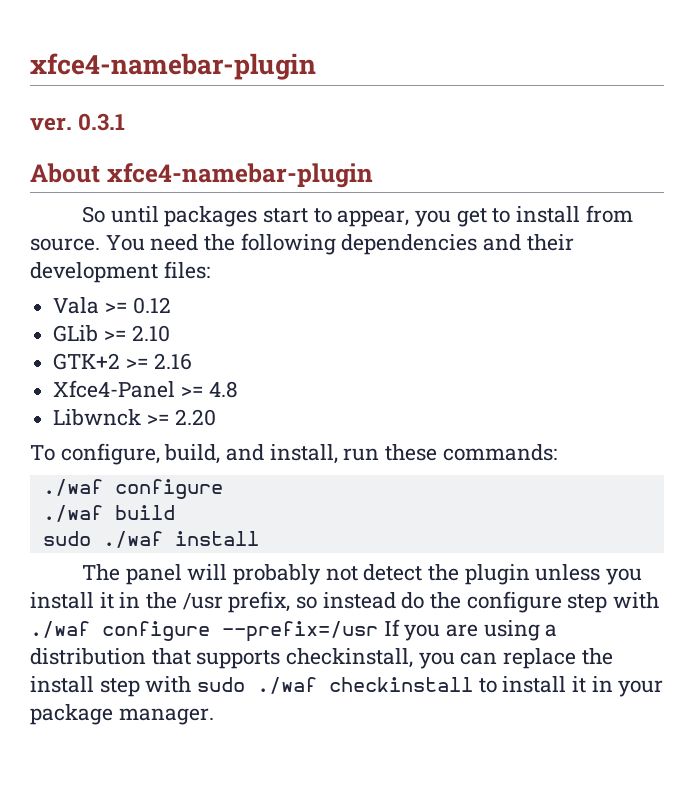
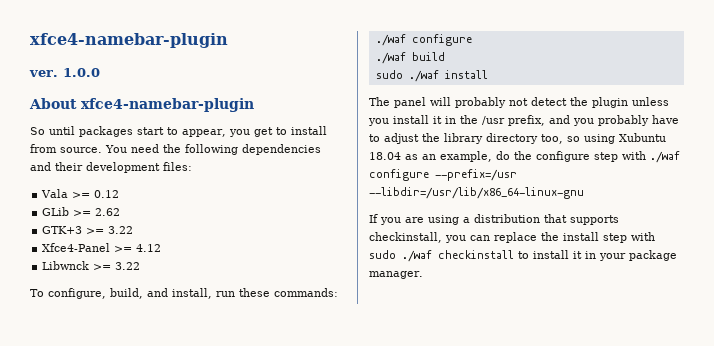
[78,113,126,131] 0.3.1 -> [62,68,100,77] 1.0.0
[132,325,171,342] [53,353,193,370] 2.10 // GTK+2 >= 2.16 -> [95,208,121,216] [42,226,134,234] 2.62 // GTK+3 >= 3.22
[209,381,239,398] 4.8 -> [136,244,162,252] 4.12
[175,409,217,426] 2.20 -> [115,262,141,270] 3.22
[296,592,396,609] so instead -> [549,115,679,126] [369,133,666,144] [369,151,492,162] and you probably have to adjust the library directory too, so using Xubuntu 18.04 as an example,
(378, 631) none -> [369,187,584,199] --libdir=/usr/lib/x86_64-linux-gnu //

